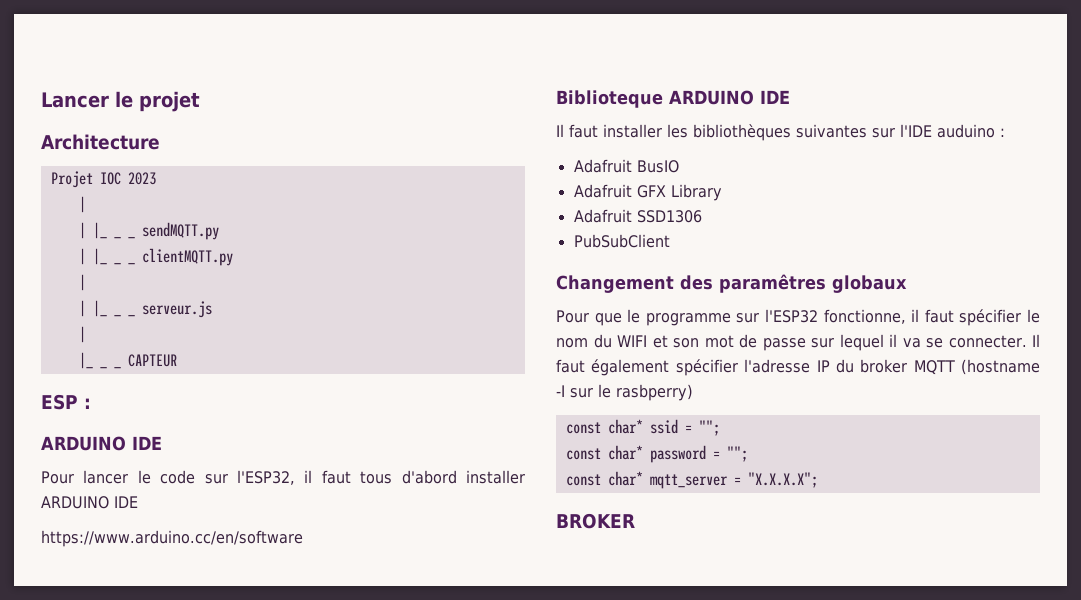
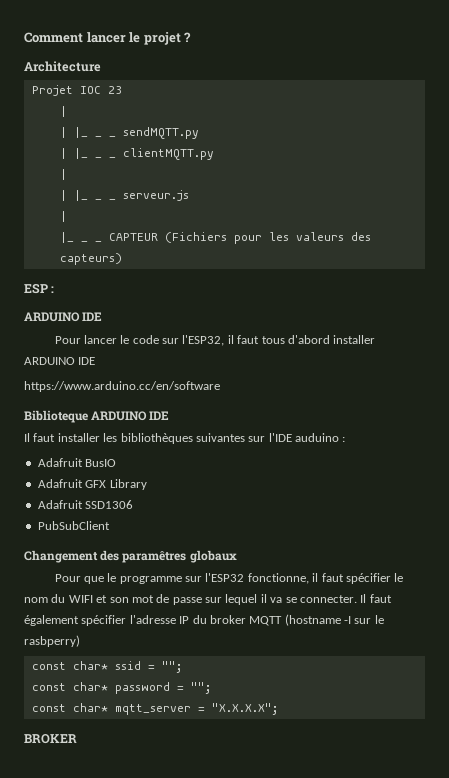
[41,92,109,108] Lancer -> [24,32,126,43] Comment lancer
(200, 101) none -> [184,32,192,42] ?
[127,172,156,185] 2023 -> [107,86,122,94] 23
(177, 360) none -> [164,232,371,244] [59,253,122,265] (Fichiers pour les valeurs des capteurs)

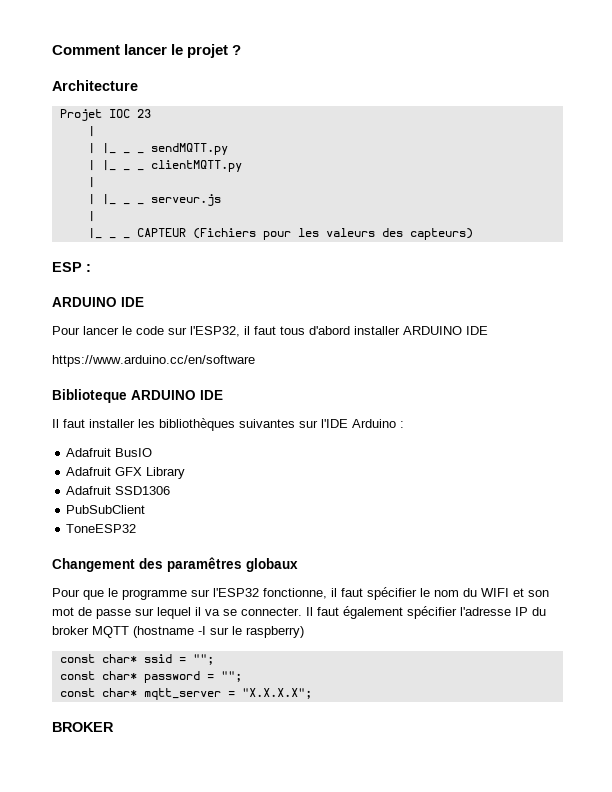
[295,433,339,442] auduino -> [352,419,396,428] Arduino
(110, 525) none -> [66,524,137,533] // ToneESP32
[24,635,80,647] rasbperry) -> [246,626,304,638] raspberry)

